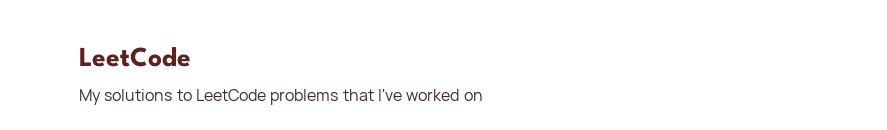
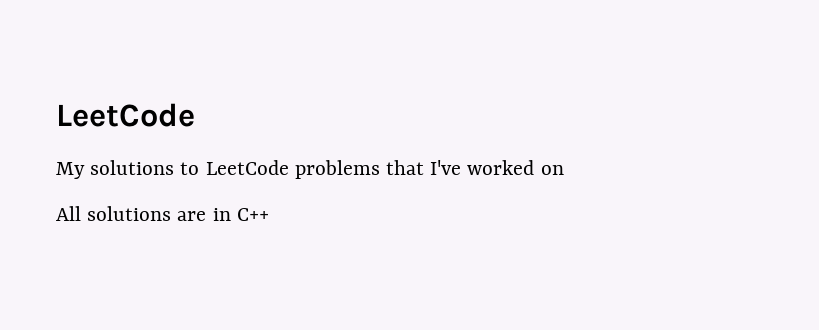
(483, 96) none -> [56,206,269,221] // All solutions are in C++

